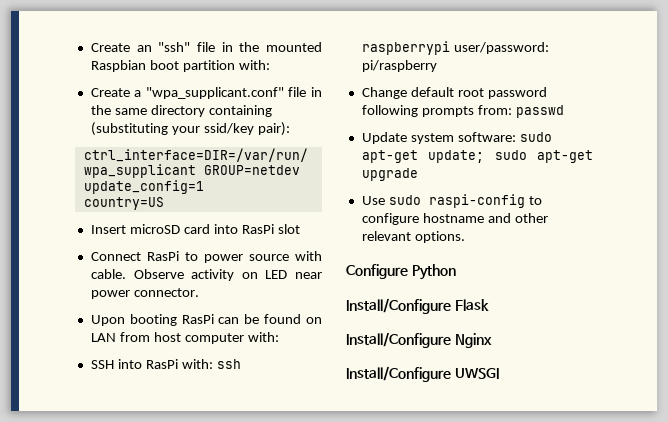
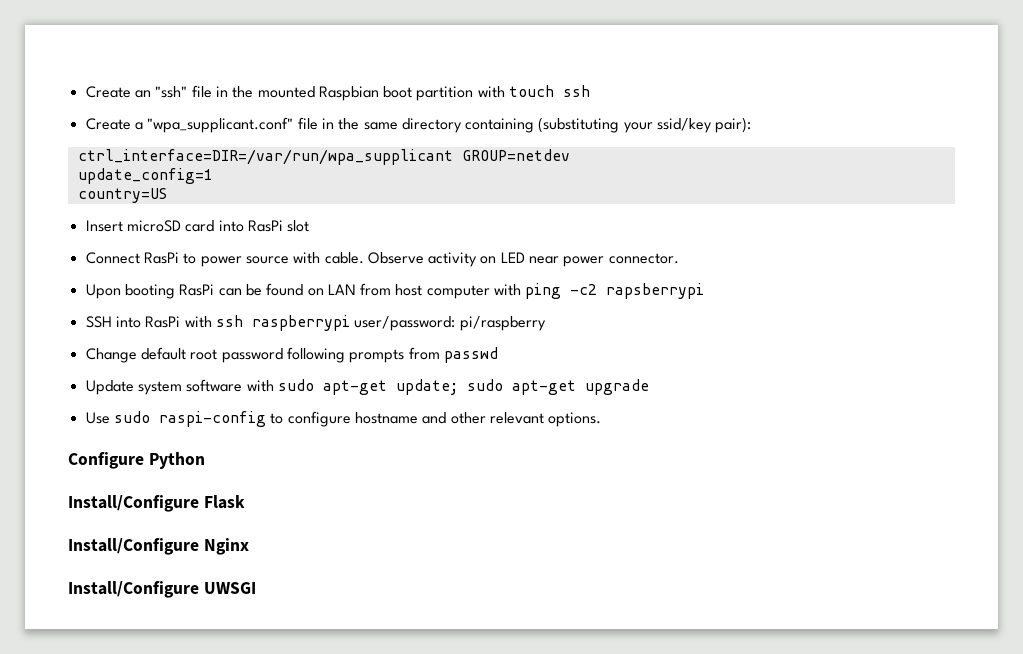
[238,60,270,70] with: -> [477,85,591,98] with touch ssh
[247,332,279,342] with: -> [494,283,705,299] with ping -c2 rapsberrypi
[181,359,213,369] with: -> [184,316,212,328] with
[477,105,512,115] from: -> [408,347,440,360] from
[457,132,516,142] software: -> [186,379,274,392] software with

